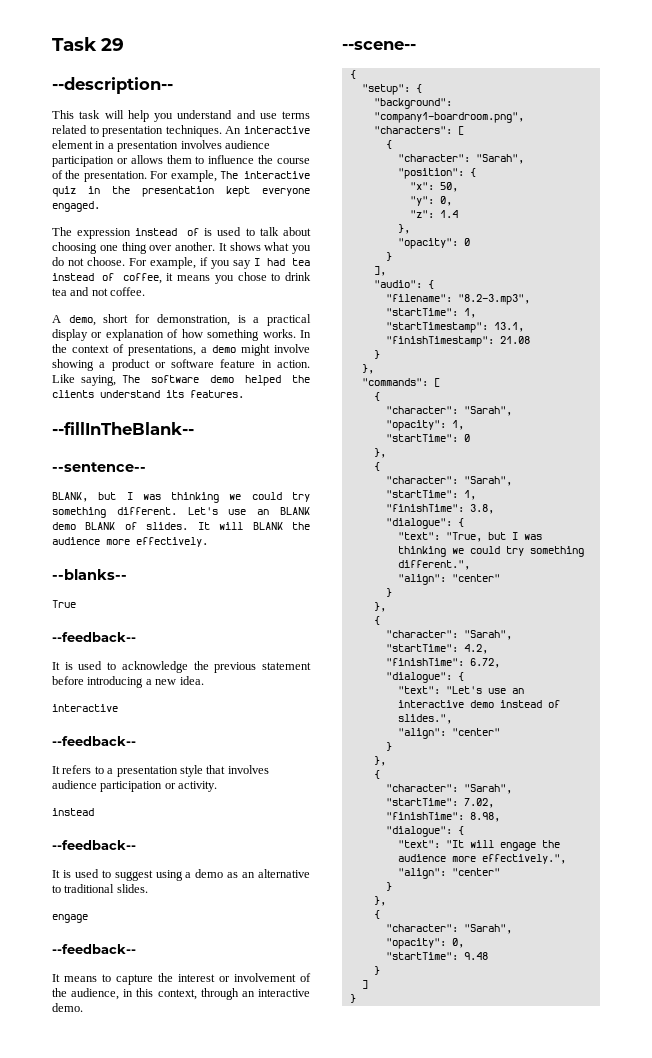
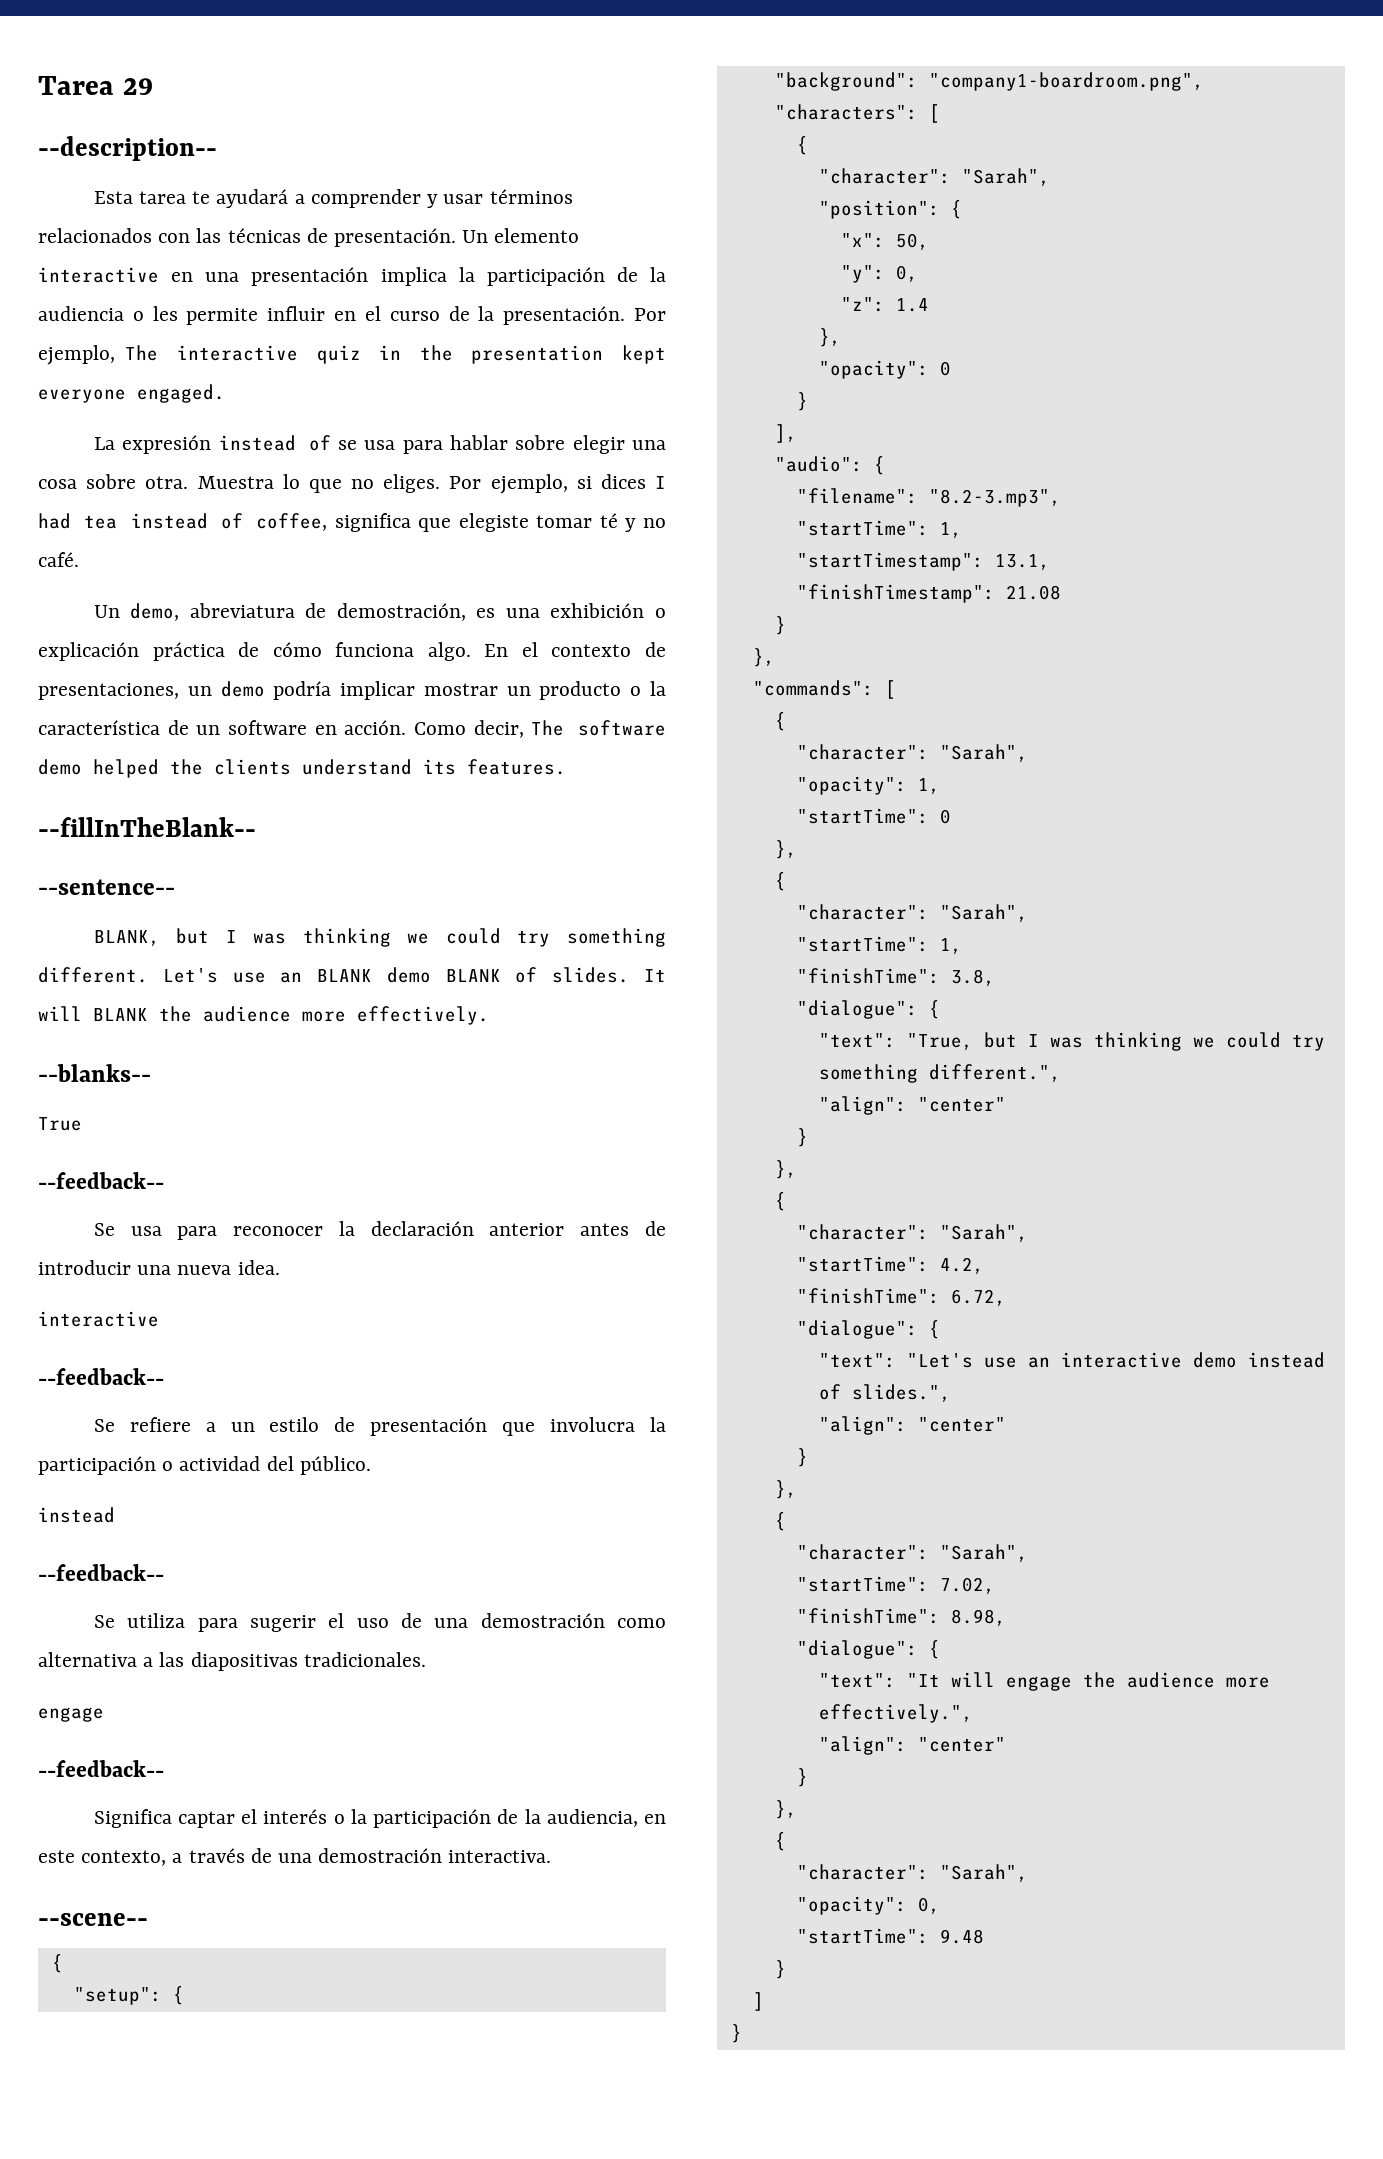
[52,37,97,51] Task -> [38,76,114,95] Tarea
[52,110,310,122] [52,125,310,137] [52,140,270,152] [52,155,310,167] [52,170,217,182] This task will help you understand and use terms related to presentation techniques. An interactive element in a presentation involves audience participation or allows them to influence the course of the presentation. For example, -> [93,189,573,208] [38,228,580,247] [38,267,666,286] [38,306,666,325] [38,345,115,365] Esta tarea te ayudará a comprender y usar términos relacionados con las técnicas de presentación. Un elemento interactive en una presentación implica la participación de la audiencia o les permite influir en el curso de la presentación. Por ejemplo,
[52,227,311,239] [52,242,311,254] [52,257,251,269] The expression instead of is used to talk about choosing one thing over another. It shows what you do not choose. For example, if you say -> [93,435,666,454] [38,474,646,494] La expresión instead of se usa para hablar sobre elegir una cosa sobre otra. Muestra lo que no eliges. Por ejemplo, si dices
[166,272,311,284] [52,287,146,296] [52,314,311,326] [52,329,311,341] [52,344,310,356] [52,359,310,371] [52,374,117,386] it means you chose to drink tea and not coffee. // A demo, short for demonstration, is a practical display or explanation of how something works. In the context of presentations, a demo might involve showing a product or software feature in action. Like saying, -> [334,513,666,532] [38,552,79,567] [93,603,666,621] [38,642,666,661] [38,681,666,700] [38,720,524,738] significa que elegiste tomar té y no café. // Un demo, abreviatura de demostración, es una exhibición o explicación práctica de cómo funciona algo. En el contexto de presentaciones, un demo podría implicar mostrar un producto o la característica de un software en acción. Como decir,
[52,661,311,673] [52,676,204,688] [52,704,118,712] [52,736,136,746] [52,765,269,777] [52,780,218,792] [52,808,94,816] [52,840,136,850] [52,869,310,881] [52,884,148,893] [52,914,88,923] [52,944,136,954] [52,973,311,985] [52,988,310,1000] [52,1003,83,1012] It is used to acknowledge the previous statement before introducing a new idea. // interactive // --feedback-- // It refers to a presentation style that involves audience participation or activity. // instead // --feedback-- // It is used to suggest using a demo as an alternative to traditional slides. // engage // --feedback-- // It means to capture the interest or involvement of the audience, in this context, through an interactive demo. -> [93,1221,667,1240] [38,1260,280,1275] [38,1311,159,1327] [38,1368,164,1385] [93,1417,666,1436] [38,1456,371,1475] [38,1507,115,1523] [38,1564,164,1581] [93,1613,666,1632] [38,1652,426,1671] [38,1707,104,1722] [38,1760,164,1777] [93,1809,666,1828] [38,1848,552,1866] Se usa para reconocer la declaración anterior antes de introducir una nueva idea. // interactive // --feedback-- // Se refiere a un estilo de presentación que involucra la participación o actividad del público. // instead // --feedback-- // Se utiliza para sugerir el uso de una demostración como alternativa a las diapositivas tradicionales. // engage // --feedback-- // Significa captar el interés o la participación de la audiencia, en este contexto, a través de una demostración interactiva.

